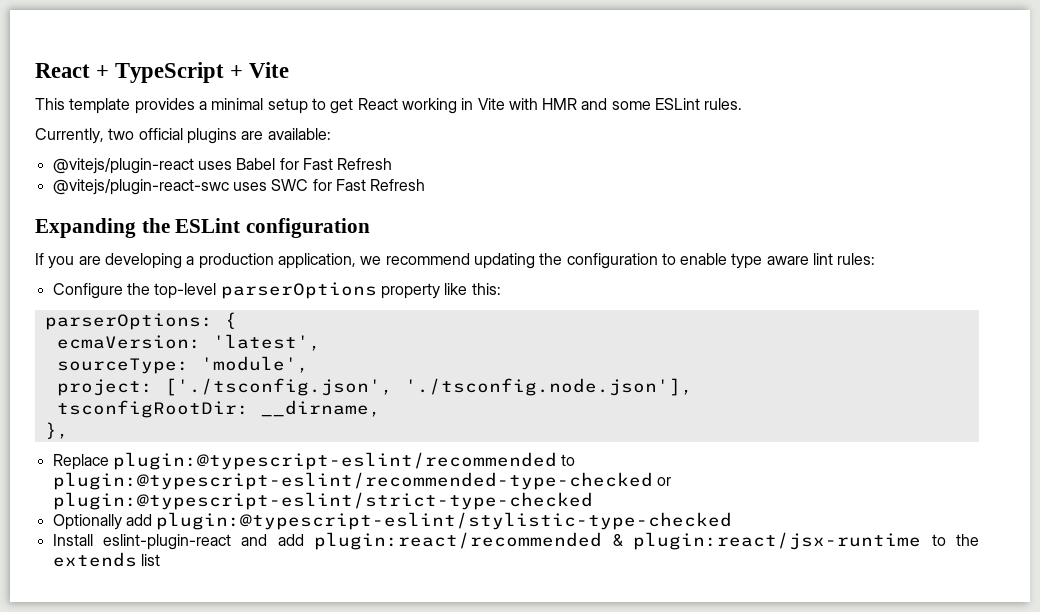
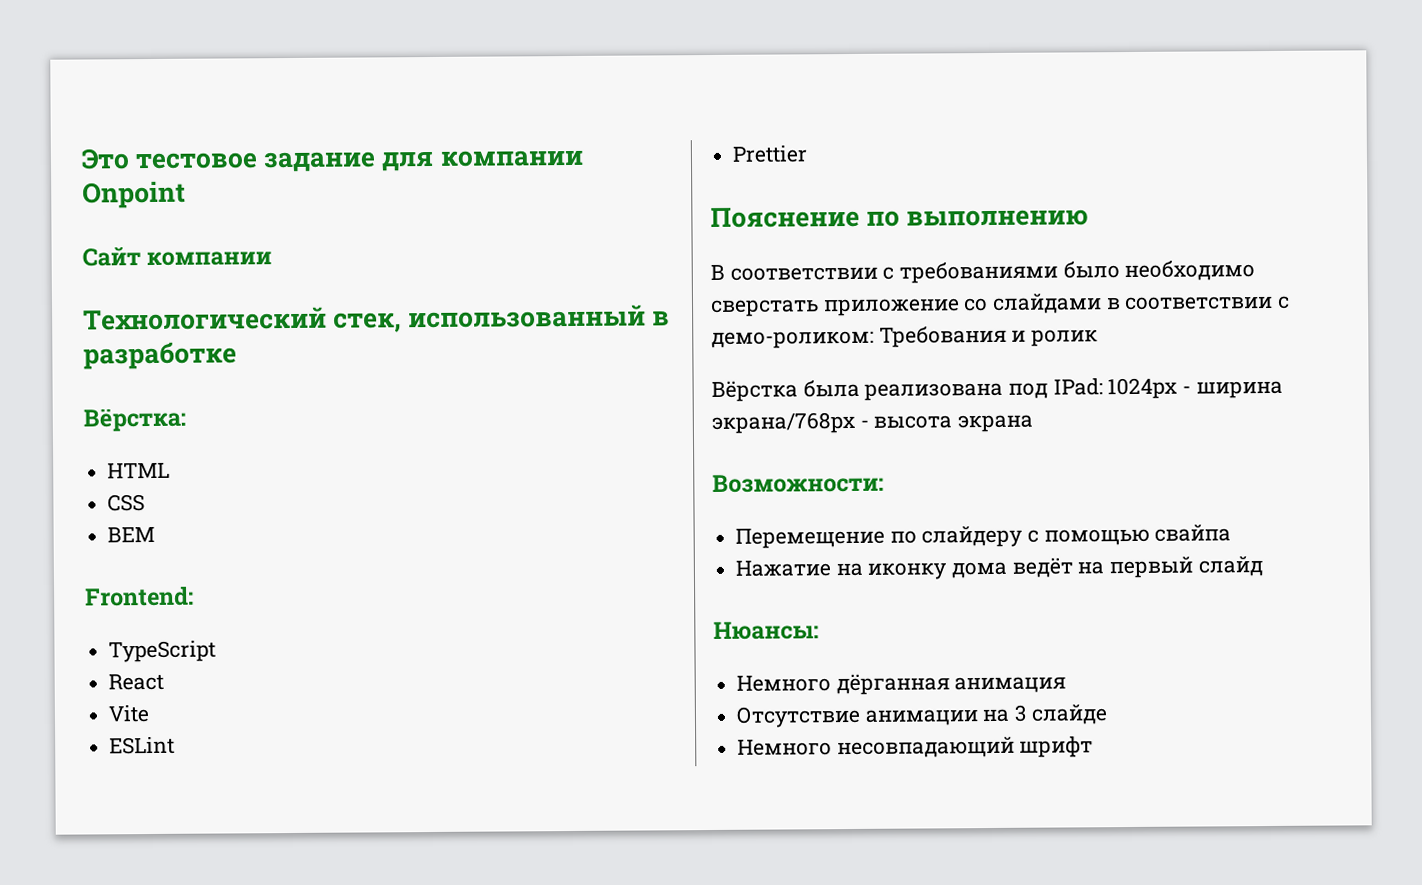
[35,62,290,83] [35,98,743,114] [35,128,331,144] [52,158,393,174] [52,179,426,195] [35,218,371,238] [35,253,876,269] [52,282,501,299] [44,312,237,330] [56,334,321,351] [56,356,309,374] [56,378,693,396] [56,400,381,418] [44,422,69,439] [52,452,576,470] [52,472,671,490] [52,492,593,510] [52,512,733,530] [52,532,979,550] [52,552,160,567] React + TypeScript + Vite // This template provides a minimal setup to get React working in Vite with HMR and some ESLint rules. // Currently, two official plugins are available: // @vitejs/plugin-react uses Babel for Fast Refresh // @vitejs/plugin-react-swc uses SWC for Fast Refresh // Expanding the ESLint configuration // If you are developing a production application, we recommend updating the configuration to enable type aware lint rules: // Configure the top-level parserOptions property like this: // parserOptions: { // ecmaVersion: 'latest', // sourceType: 'module', // project: ['./tsconfig.json', './tsconfig.node.json'], // tsconfigRootDir: __dirname, // }, // Replace plugin:@typescript-eslint/recommended to plugin:@typescript-eslint/recommended-type-checked or plugin:@typescript-eslint/strict-type-checked // Optionally add plugin:@typescript-eslint/stylistic-type-checked // Install eslint-plugin-react and add plugin:react/recommended & plugin:react/jsx-runtime to the extends list -> [81,148,584,173] [82,180,186,209] [82,247,273,267] [83,304,671,333] [83,341,237,370] [83,408,186,432] [107,462,171,479] [107,494,146,512] [107,526,156,543] [85,586,194,607] [108,640,217,663] [108,673,165,691] [108,705,150,723] [109,736,176,755] [732,145,808,163] [710,206,1090,228] [710,260,1256,284] [710,293,1291,317] [711,325,1099,349] [711,377,1283,402] [711,411,1034,434] [712,473,884,493] [735,524,1232,549] [735,556,1263,580] [713,621,819,640] [736,673,1067,696] [736,704,1108,728] [737,736,1094,759] Это тестовое задание для компании Onpoint // Сайт компании // Технологический стек, использованный в разработке // Вёрстка: // HTML // CSS // BEM // Frontend: // TypeScript // React // Vite // ESLint // Prettier // Пояснение по выполнению // В соответствии с требованиями было необходимо сверстать приложение со слайдами в соответствии с демо-роликом: Требования и ролик // Вёрстка была реализована под IPad: 1024px - ширина экрана/768px - высота экрана // Возможности: // Перемещение по слайдеру с помощью свайпа // Нажатие на иконку дома ведёт на первый слайд // Нюансы: // Немного дёрганная анимация // Отсутствие анимации на 3 слайде // Немного несовпадающий шрифт

